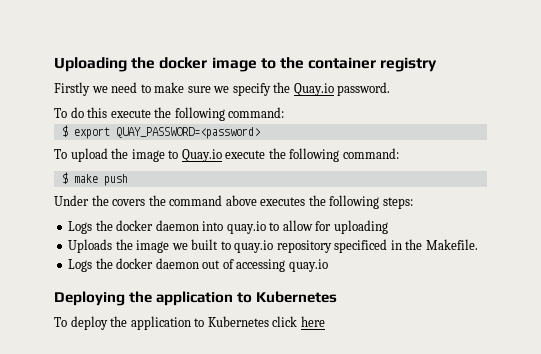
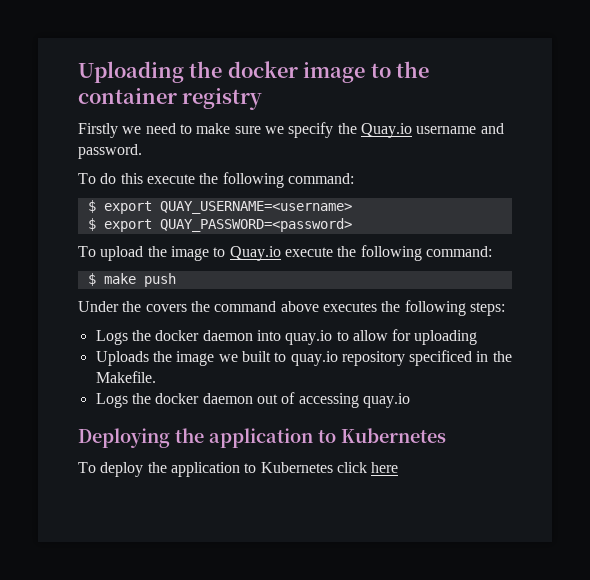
(334, 89) none -> [416,123,504,134] username and
(285, 112) none -> [87,200,352,214] // $ export QUAY_USERNAME=<username>

